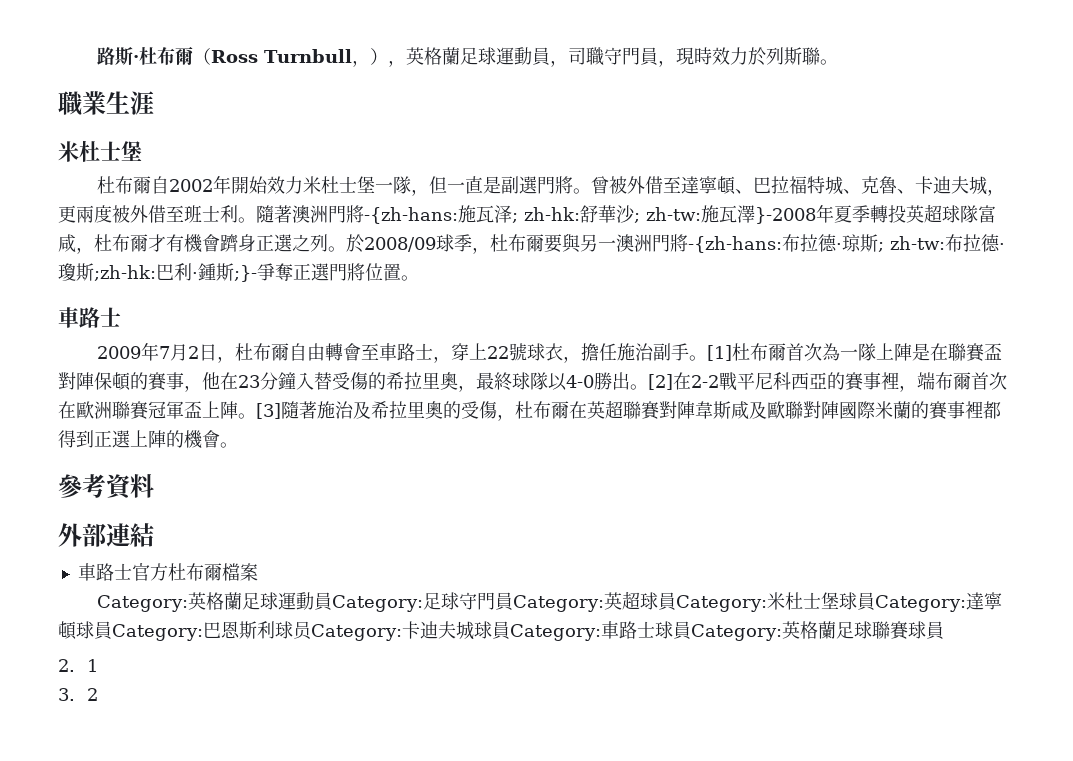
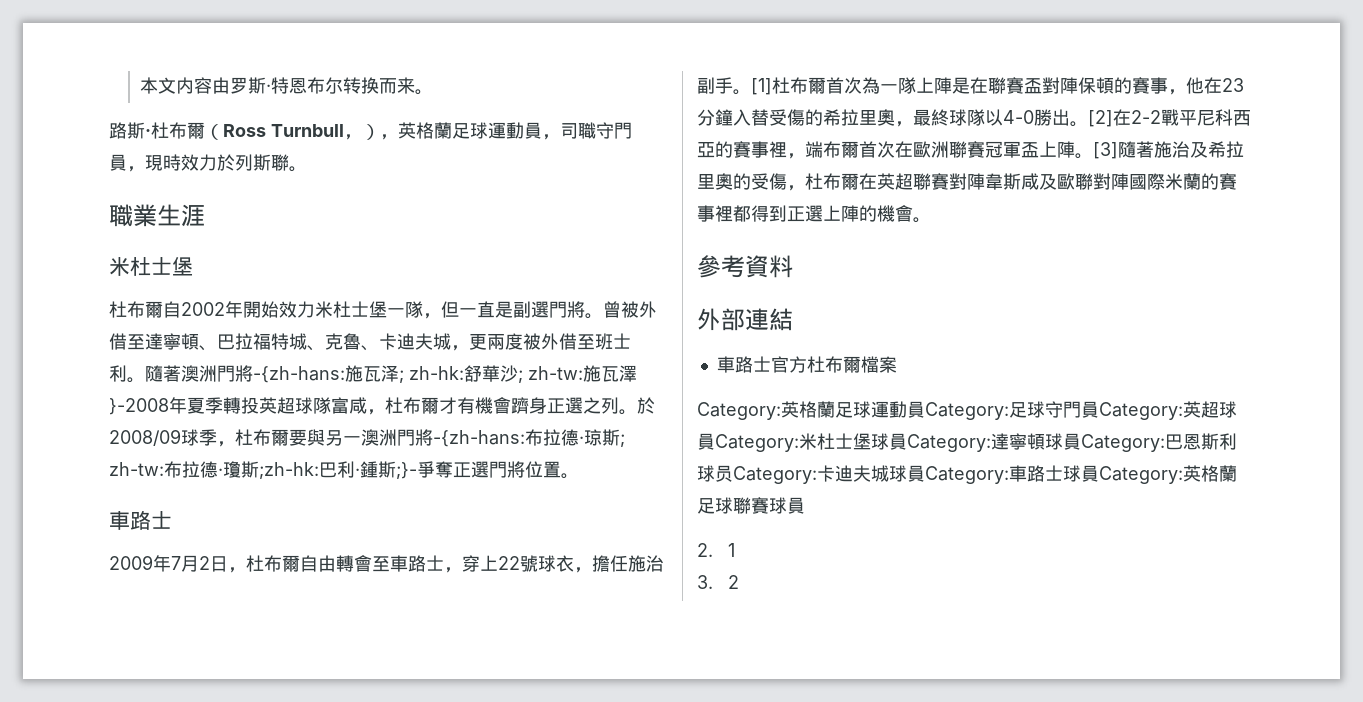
(96, 56) none -> [140,77,434,95] 本文内容由罗斯·特恩布尔转换而来。 //

